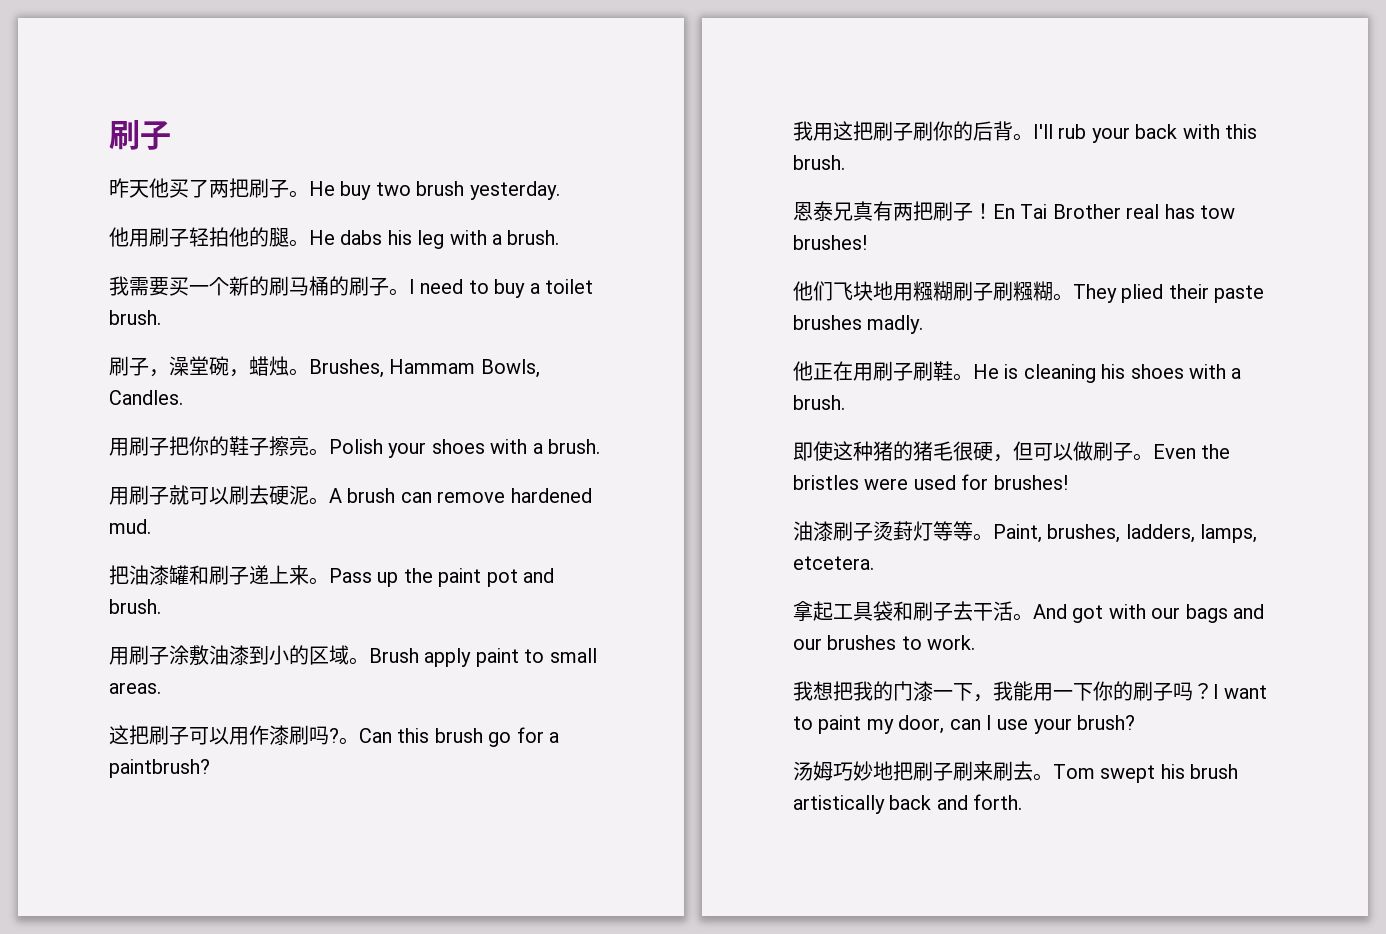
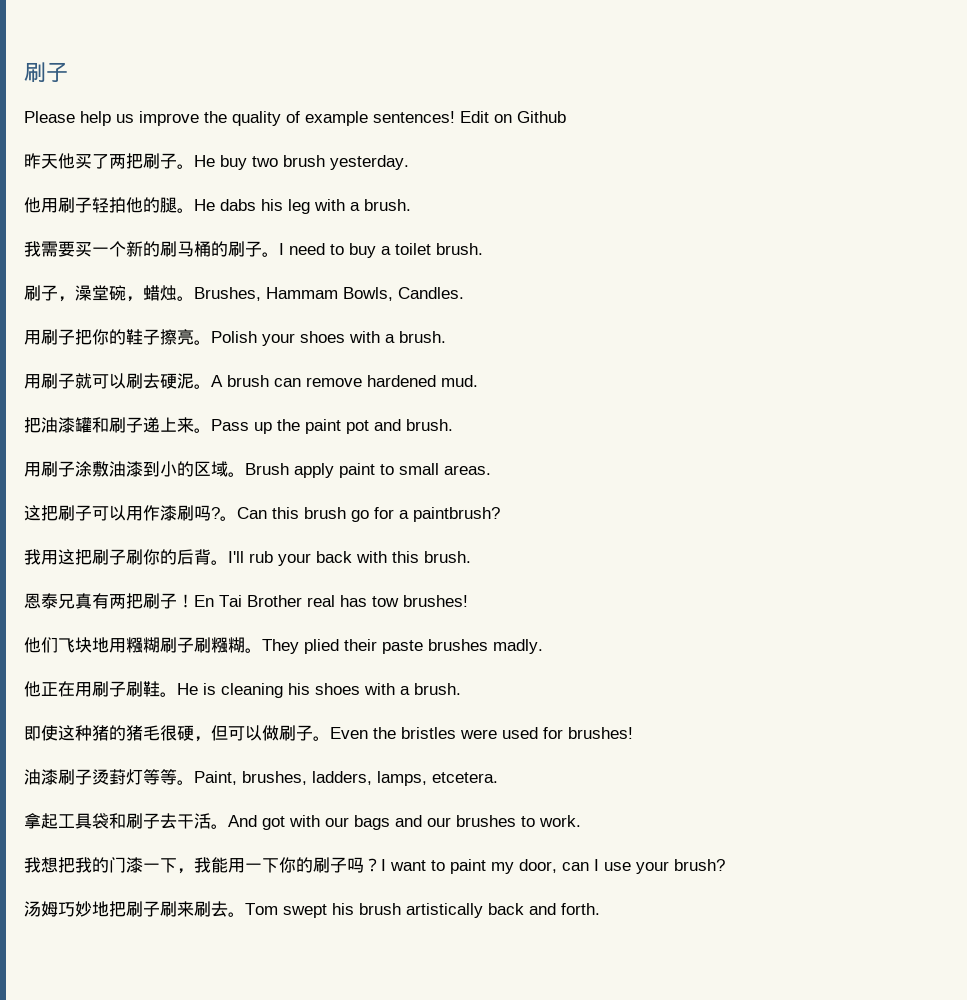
[109,119,171,150] 刷子 -> [24,62,68,82] [24,111,566,126] 刷子 // Please help us improve the quality of example sentences! Edit on Github

